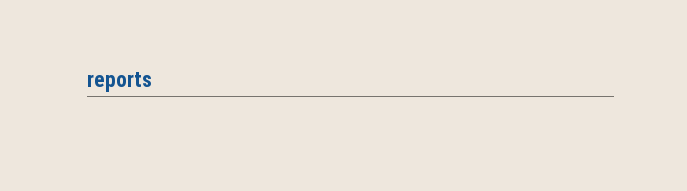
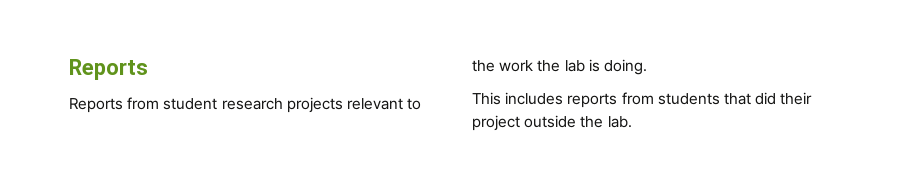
[87,72,152,92] reports -> [69,59,148,80] [69,97,422,113] [472,59,647,75] [472,92,813,108] [472,115,632,131] Reports // Reports from student research projects relevant to the work the lab is doing. // This includes reports from students that did their project outside the lab.

